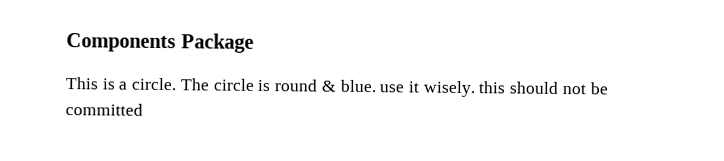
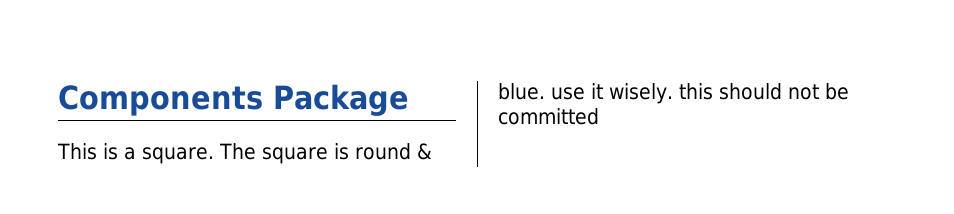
[131,77,255,91] circle. The circle -> [142,143,328,164] square. The square

